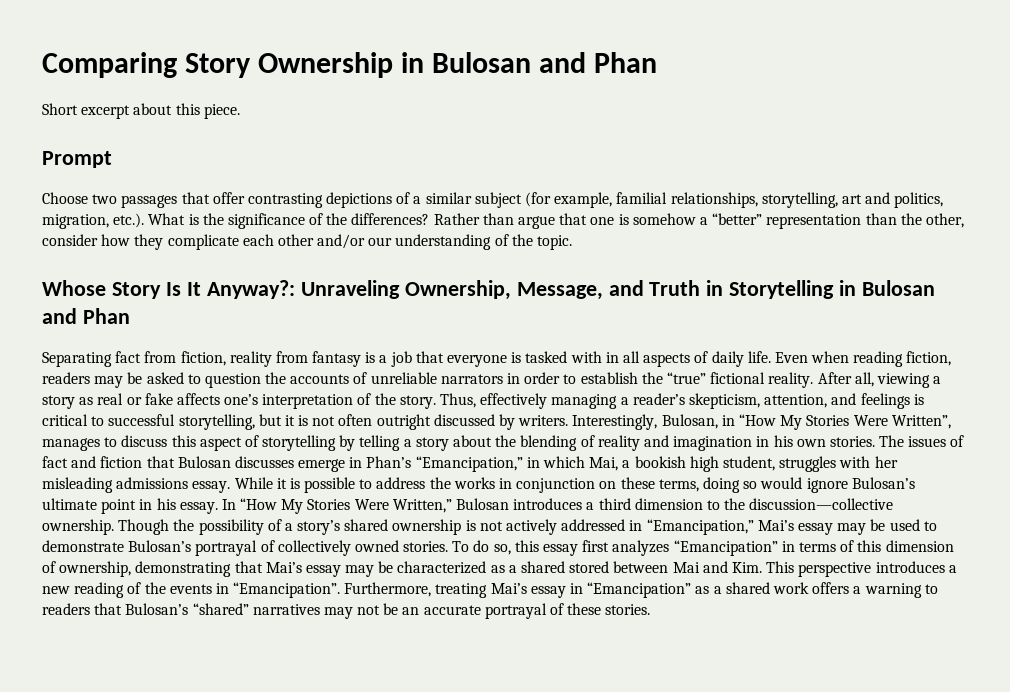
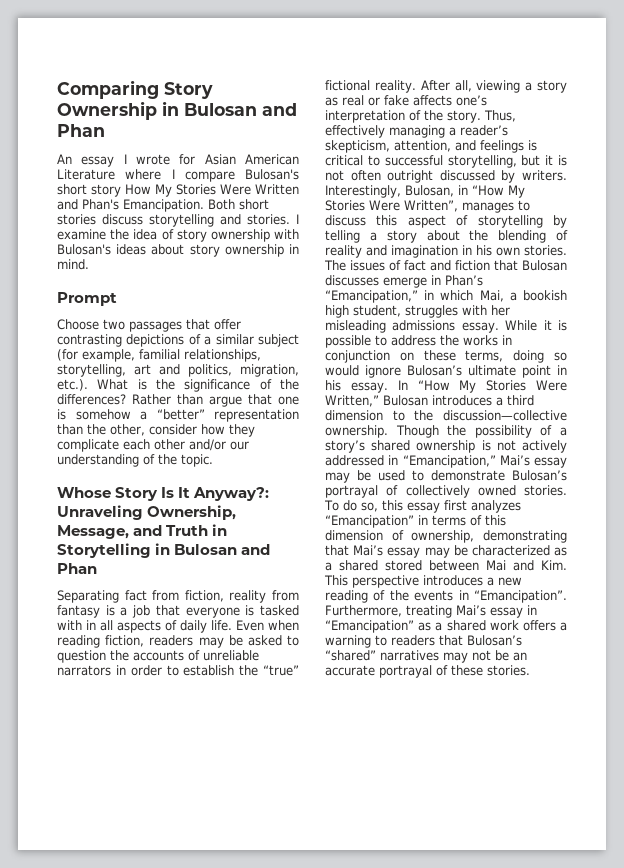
[42,103,240,119] Short excerpt about this piece. -> [57,154,299,167] [57,169,299,182] [57,184,299,197] [57,199,269,212] [57,214,299,227] [57,229,299,242] [57,244,299,257] [57,259,89,270] An essay I wrote for Asian American Literature where I compare Bulosan's short story How My Stories Were Written and Phan's Emancipation. Both short stories discuss storytelling and stories. I examine the idea of story ownership with Bulosan's ideas about story ownership in mind.

